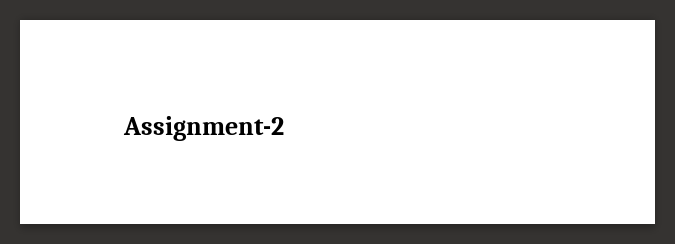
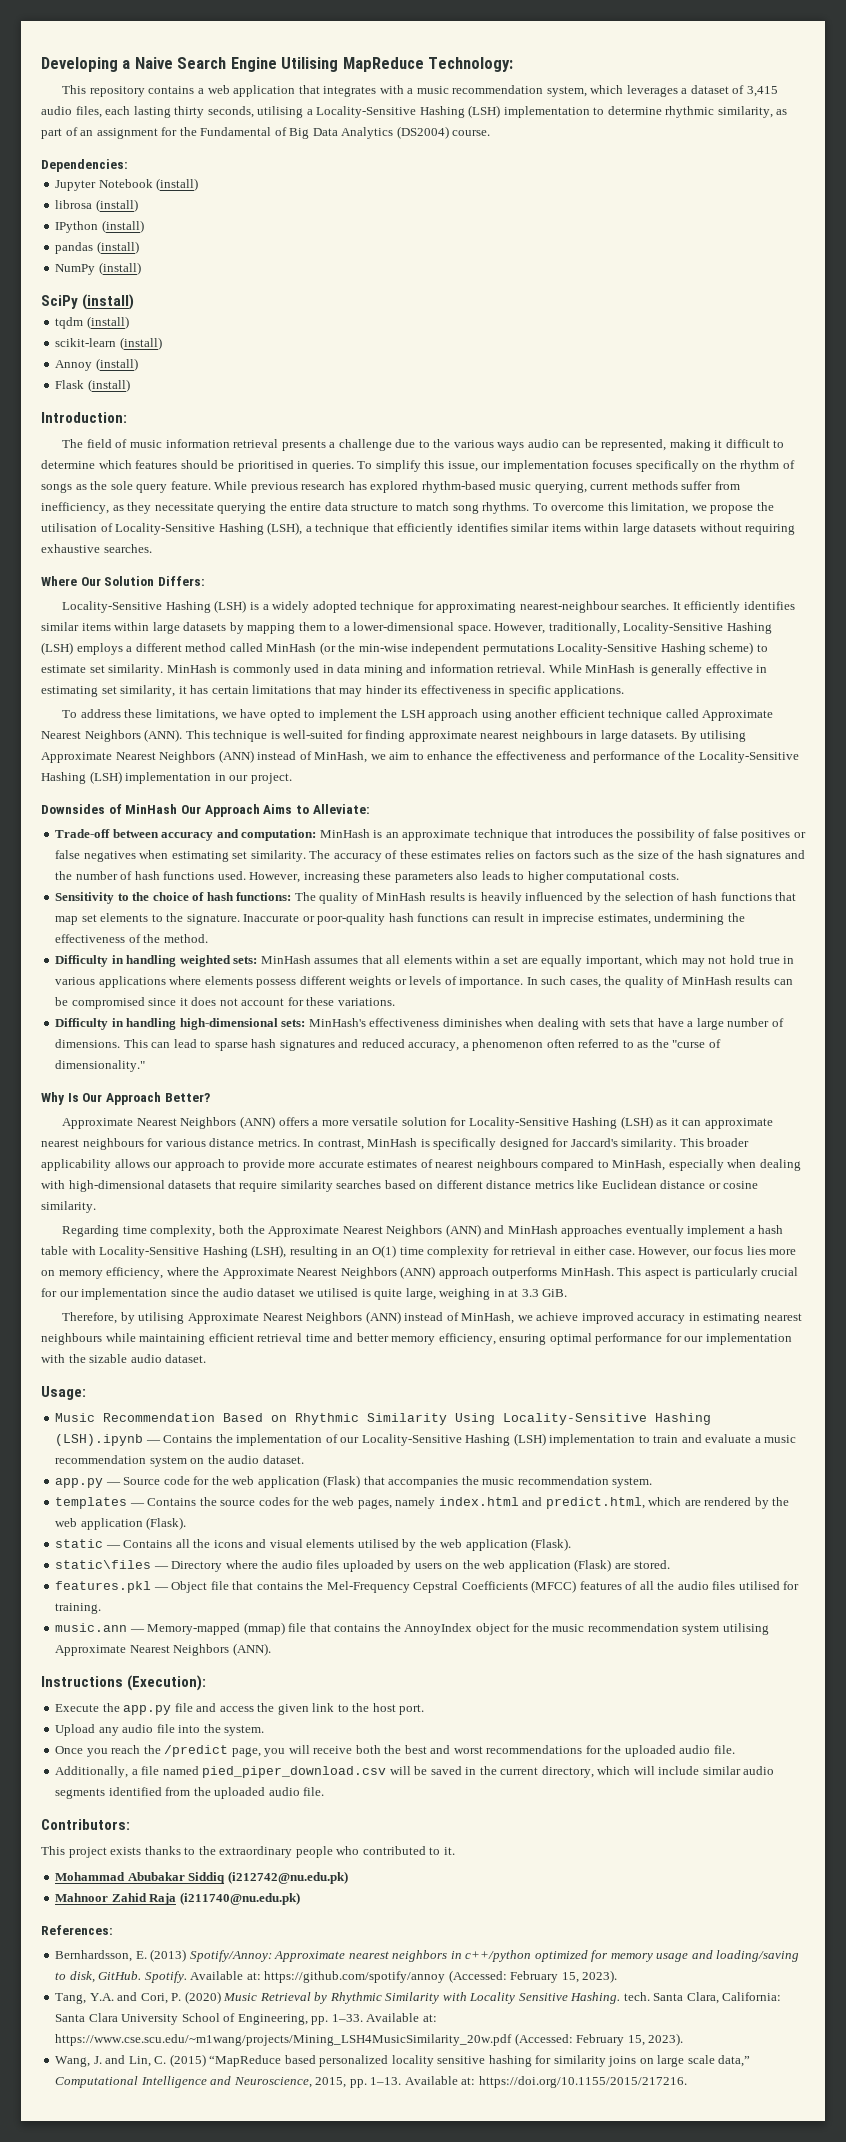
[123,116,284,141] Assignment-2 -> [41,57,514,72] [62,85,778,97] [41,105,788,118] [41,126,491,139] [41,159,128,172] [55,178,199,191] [55,199,138,212] [55,220,144,233] [55,241,139,254] [55,262,141,275] [41,294,135,310] [55,316,129,329] [55,337,162,350] [55,358,138,371] [55,379,130,392] [41,412,127,423] [62,439,785,451] [41,460,795,472] [41,481,740,493] [41,502,774,514] [41,522,796,535] [41,544,152,553] [41,576,205,586] [62,600,795,613] [41,622,772,634] [41,642,768,655] [41,664,768,676] [41,685,625,697] [62,709,774,721] [41,729,747,742] [41,750,799,763] [41,771,292,784] [41,804,370,817] [55,829,806,841] [55,850,805,862] [55,871,679,883] [55,892,797,904] [55,913,745,925] [55,934,208,943] [55,955,795,967] [55,976,793,988] [55,997,395,1009] [55,1018,784,1030] [55,1039,721,1051] [55,1060,146,1072] [41,1092,210,1105] [62,1116,773,1129] [41,1138,750,1150] [41,1159,801,1171] [41,1180,759,1192] [41,1201,96,1213] [62,1224,784,1237] [41,1245,797,1258] [41,1266,799,1279] [41,1288,568,1300] [62,1311,802,1324] [41,1333,792,1345] [41,1354,207,1363] [41,1386,86,1400] [55,1413,712,1425] [55,1433,797,1446] [55,1455,304,1467] [55,1475,653,1488] [55,1497,790,1509] [55,1517,187,1530] [55,1538,572,1551] [55,1559,671,1572] [55,1580,800,1593] [55,1603,102,1614] [55,1622,769,1635] [55,1643,271,1656] [41,1675,207,1691] [55,1703,425,1715] [55,1724,265,1736] [55,1745,735,1757] [55,1766,775,1778] [55,1787,325,1799] [41,1819,130,1830] [41,1846,455,1858] [55,1871,348,1884] [55,1892,300,1905] [41,1925,113,1935] [55,1949,800,1962] [55,1970,618,1983] [55,1991,782,2004] [55,2013,437,2025] [55,2033,684,2046] [55,2054,751,2067] [55,2076,687,2088] Developing a Naive Search Engine Utilising MapReduce Technology: // This repository contains a web application that integrates with a music recommendation system, which leverages a dataset of 3,415 audio files, each lasting thirty seconds, utilising a Locality-Sensitive Hashing (LSH) implementation to determine rhythmic similarity, as part of an assignment for the Fundamental of Big Data Analytics (DS2004) course. // Dependencies: // Jupyter Notebook (install) // librosa (install) // IPython (install) // pandas (install) // NumPy (install) // SciPy (install) // tqdm (install) // scikit-learn (install) // Annoy (install) // Flask (install) // Introduction: // The field of music information retrieval presents a challenge due to the various ways audio can be represented, making it difficult to determine which features should be prioritised in queries. To simplify this issue, our implementation focuses specifically on the rhythm of songs as the sole query feature. While previous research has explored rhythm-based music querying, current methods suffer from inefficiency, as they necessitate querying the entire data structure to match song rhythms. To overcome this limitation, we propose the utilisation of Locality-Sensitive Hashing (LSH), a technique that efficiently identifies similar items within large datasets without requiring exhaustive searches. // Where Our Solution Differs: // Locality-Sensitive Hashing (LSH) is a widely adopted technique for approximating nearest-neighbour searches. It efficiently identifies similar items within large datasets by mapping them to a lower-dimensional space. However, traditionally, Locality-Sensitive Hashing (LSH) employs a different method called MinHash (or the min-wise independent permutations Locality-Sensitive Hashing scheme) to estimate set similarity. MinHash is commonly used in data mining and information retrieval. While MinHash is generally effective in estimating set similarity, it has certain limitations that may hinder its effectiveness in specific applications. // To address these limitations, we have opted to implement the LSH approach using another efficient technique called Approximate Nearest Neighbors (ANN). This technique is well-suited for finding approximate nearest neighbours in large datasets. By utilising Approximate Nearest Neighbors (ANN) instead of MinHash, we aim to enhance the effectiveness and performance of the Locality-Sensitive Hashing (LSH) implementation in our project. // Downsides of MinHash Our Approach Aims to Alleviate: // Trade-off between accuracy and computation: MinHash is an approximate technique that introduces the possibility of false positives or false negatives when estimating set similarity. The accuracy of these estimates relies on factors such as the size of the hash signatures and the number of hash functions used. However, increasing these parameters also leads to higher computational costs. // Sensitivity to the choice of hash functions: The quality of MinHash results is heavily influenced by the selection of hash functions that map set elements to the signature. Inaccurate or poor-quality hash functions can result in imprecise estimates, undermining the effectiveness of the method. // Difficulty in handling weighted sets: MinHash assumes that all elements within a set are equally important, which may not hold true in various applications where elements possess different weights or levels of importance. In such cases, the quality of MinHash results can be compromised since it does not account for these variations. // Difficulty in handling high-dimensional sets: MinHash's effectiveness diminishes when dealing with sets that have a large number of dimensions. This can lead to sparse hash signatures and reduced accuracy, a phenomenon often referred to as the "curse of dimensionality." // Why Is Our Approach Better? // Approximate Nearest Neighbors (ANN) offers a more versatile solution for Locality-Sensitive Hashing (LSH) as it can approximate nearest neighbours for various distance metrics. In contrast, MinHash is specifically designed for Jaccard's similarity. This broader applicability allows our approach to provide more accurate estimates of nearest neighbours compared to MinHash, especially when dealing with high-dimensional datasets that require similarity searches based on different distance metrics like Euclidean distance or cosine similarity. // Regarding time complexity, both the Approximate Nearest Neighbors (ANN) and MinHash approaches eventually implement a hash table with Locality-Sensitive Hashing (LSH), resulting in an O(1) time complexity for retrieval in either case. However, our focus lies more on memory efficiency, where the Approximate Nearest Neighbors (ANN) approach outperforms MinHash. This aspect is particularly crucial for our implementation since the audio dataset we utilised is quite large, weighing in at 3.3 GiB. // Therefore, by utilising Approximate Nearest Neighbors (ANN) instead of MinHash, we achieve improved accuracy in estimating nearest neighbours while maintaining efficient retrieval time and better memory efficiency, ensuring optimal performance for our implementation with the sizable audio dataset. // Usage: // Music Recommendation Based on Rhythmic Similarity Using Locality-Sensitive Hashing (LSH).ipynb — Contains the implementation of our Locality-Sensitive Hashing (LSH) implementation to train and evaluate a music recommendation system on the audio dataset. // app.py — Source code for the web application (Flask) that accompanies the music recommendation system. // templates — Contains the source codes for the web pages, namely index.html and predict.html, which are rendered by the web application (Flask). // static — Contains all the icons and visual elements utilised by the web application (Flask). // static\files — Directory where the audio files uploaded by users on the web application (Flask) are stored. // features.pkl — Object file that contains the Mel-Frequency Cepstral Coefficients (MFCC) features of all the audio files utilised for training. // music.ann — Memory-mapped (mmap) file that contains the AnnoyIndex object for the music recommendation system utilising Approximate Nearest Neighbors (ANN). // Instructions (Execution): // Execute the app.py file and access the given link to the host port. // Upload any audio file into the system. // Once you reach the /predict page, you will receive both the best and worst recommendations for the uploaded audio file. // Additionally, a file named pied_piper_download.csv will be saved in the current directory, which will include similar audio segments identified from the uploaded audio file. // Contributors: // This project exists thanks to the extraordinary people who contributed to it. // Mohammad Abubakar Siddiq (i212742@nu.edu.pk) // Mahnoor Zahid Raja (i211740@nu.edu.pk) // References: // Bernhardsson, E. (2013) Spotify/Annoy: Approximate nearest neighbors in c++/python optimized for memory usage and loading/saving to disk, GitHub. Spotify. Available at: https://github.com/spotify/annoy (Accessed: February 15, 2023). // Tang, Y.A. and Cori, P. (2020) Music Retrieval by Rhythmic Similarity with Locality Sensitive Hashing. tech. Santa Clara, California: Santa Clara University School of Engineering, pp. 1–33. Available at: https://www.cse.scu.edu/~m1wang/projects/Mining_LSH4MusicSimilarity_20w.pdf (Accessed: February 15, 2023). // Wang, J. and Lin, C. (2015) “MapReduce based personalized locality sensitive hashing for similarity joins on large scale data,” Computational Intelligence and Neuroscience, 2015, pp. 1–13. Available at: https://doi.org/10.1155/2015/217216.

